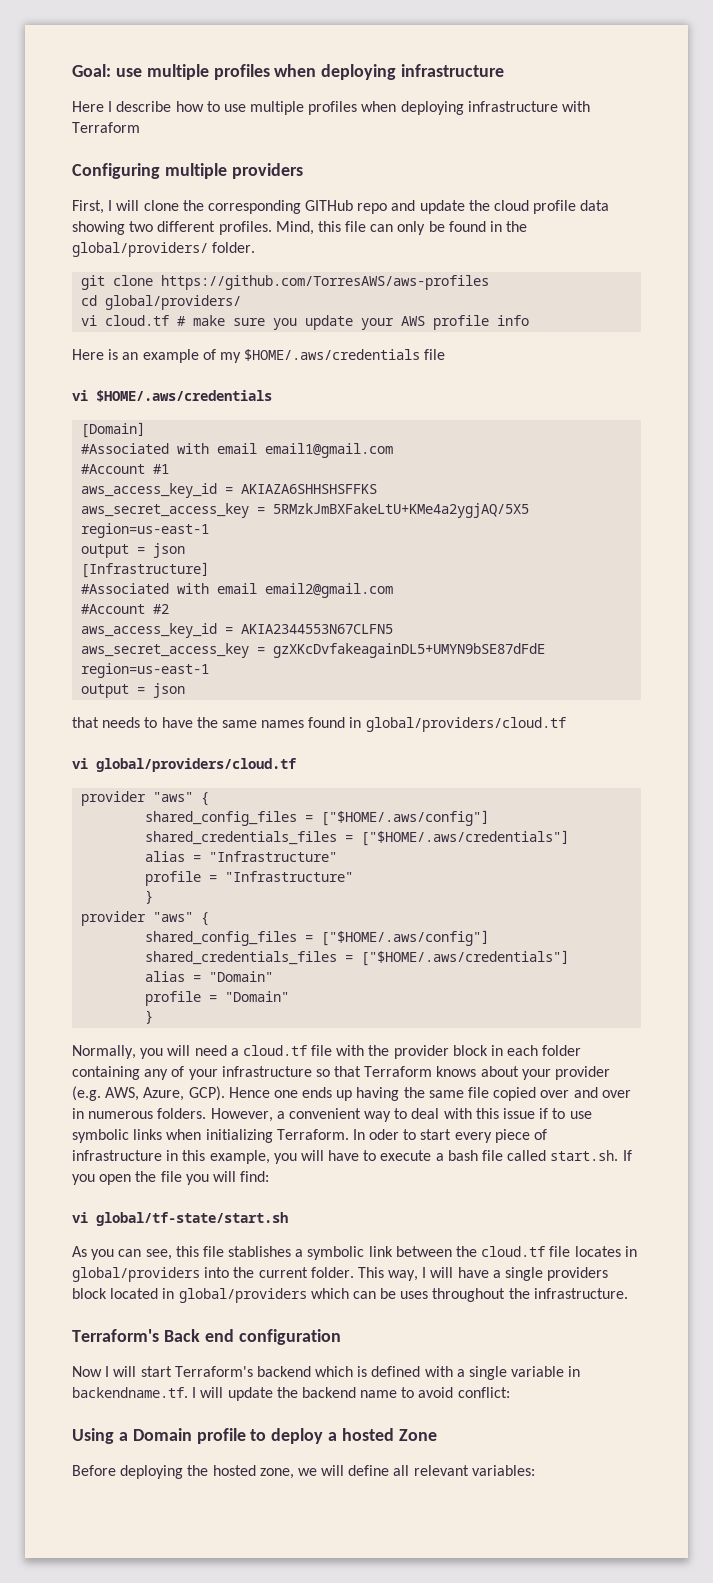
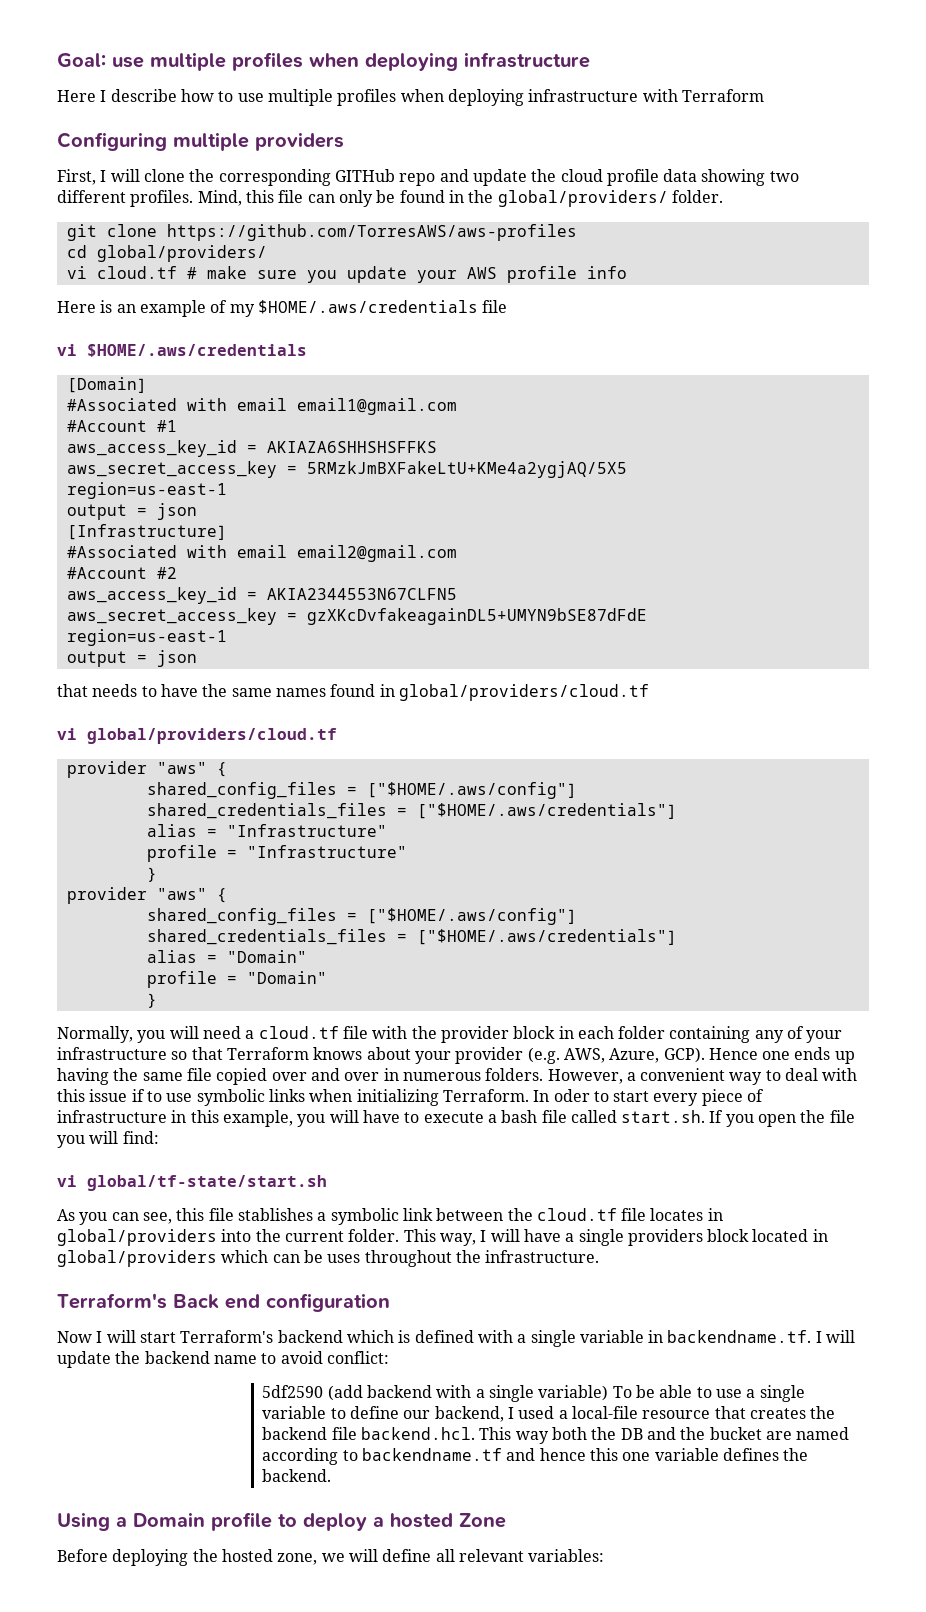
(510, 1392) none -> [262,1385,805,1402] [262,1406,836,1422] [262,1427,850,1444] [262,1448,809,1465] [262,1469,332,1482] // 5df2590 (add backend with a single variable) To be able to use a single variable to define our backend, I used a local-file resource that creates the backend file backend.hcl. This way both the DB and the bucket are named according to backendname.tf and hence this one variable defines the backend.

